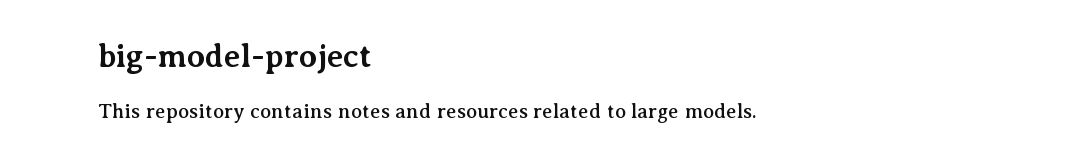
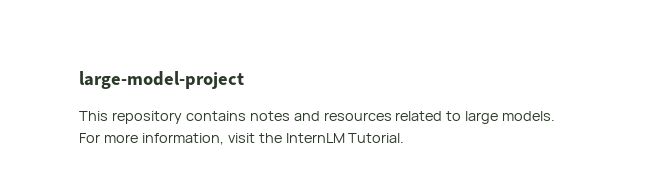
[98,43,372,74] big-model-project -> [79,71,244,89] large-model-project
(756, 110) none -> [79,133,405,145] For more information, visit the InternLM Tutorial.

